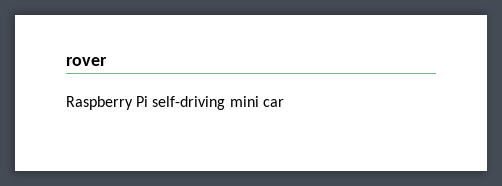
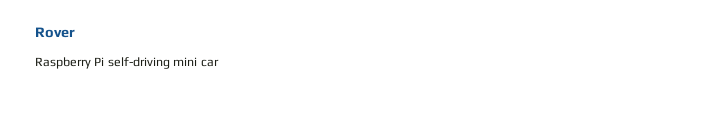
[66,57,107,66] rover -> [35,27,75,38] Rover

